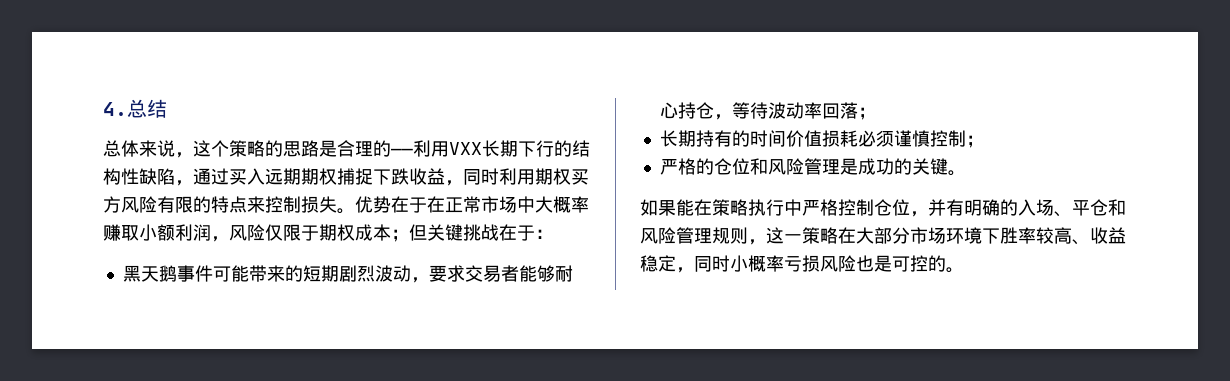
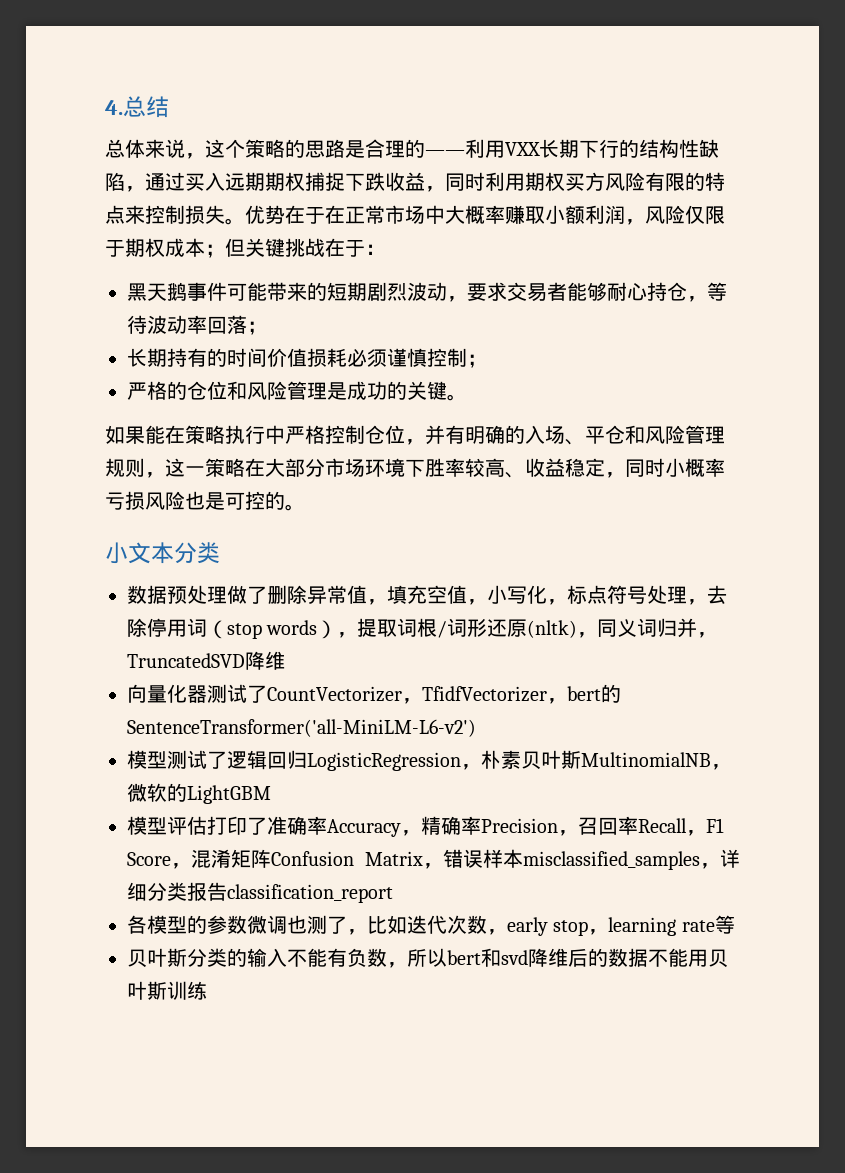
(964, 270) none -> [105,542,220,564] [127,585,727,605] [127,618,718,639] [127,651,285,670] [127,684,621,704] [127,719,476,737] [127,750,731,771] [127,783,271,804] [127,816,724,837] [127,849,740,870] [127,882,393,903] [127,915,735,936] [127,948,728,968] [127,981,207,1000] // 小文本分类 // 数据预处理做了删除异常值，填充空值，小写化，标点符号处理，去除停用词（stop words），提取词根/词形还原(nltk)，同义词归并，TruncatedSVD降维 // 向量化器测试了CountVectorizer，TfidfVectorizer，bert的SentenceTransformer('all-MiniLM-L6-v2') // 模型测试了逻辑回归LogisticRegression，朴素贝叶斯MultinomialNB，微软的LightGBM // 模型评估打印了准确率Accuracy，精确率Precision，召回率Recall，F1 Score，混淆矩阵Confusion Matrix，错误样本misclassified_samples，详细分类报告classification_report // 各模型的参数微调也测了，比如迭代次数，early stop，learning rate等 // 贝叶斯分类的输入不能有负数，所以bert和svd降维后的数据不能用贝叶斯训练

